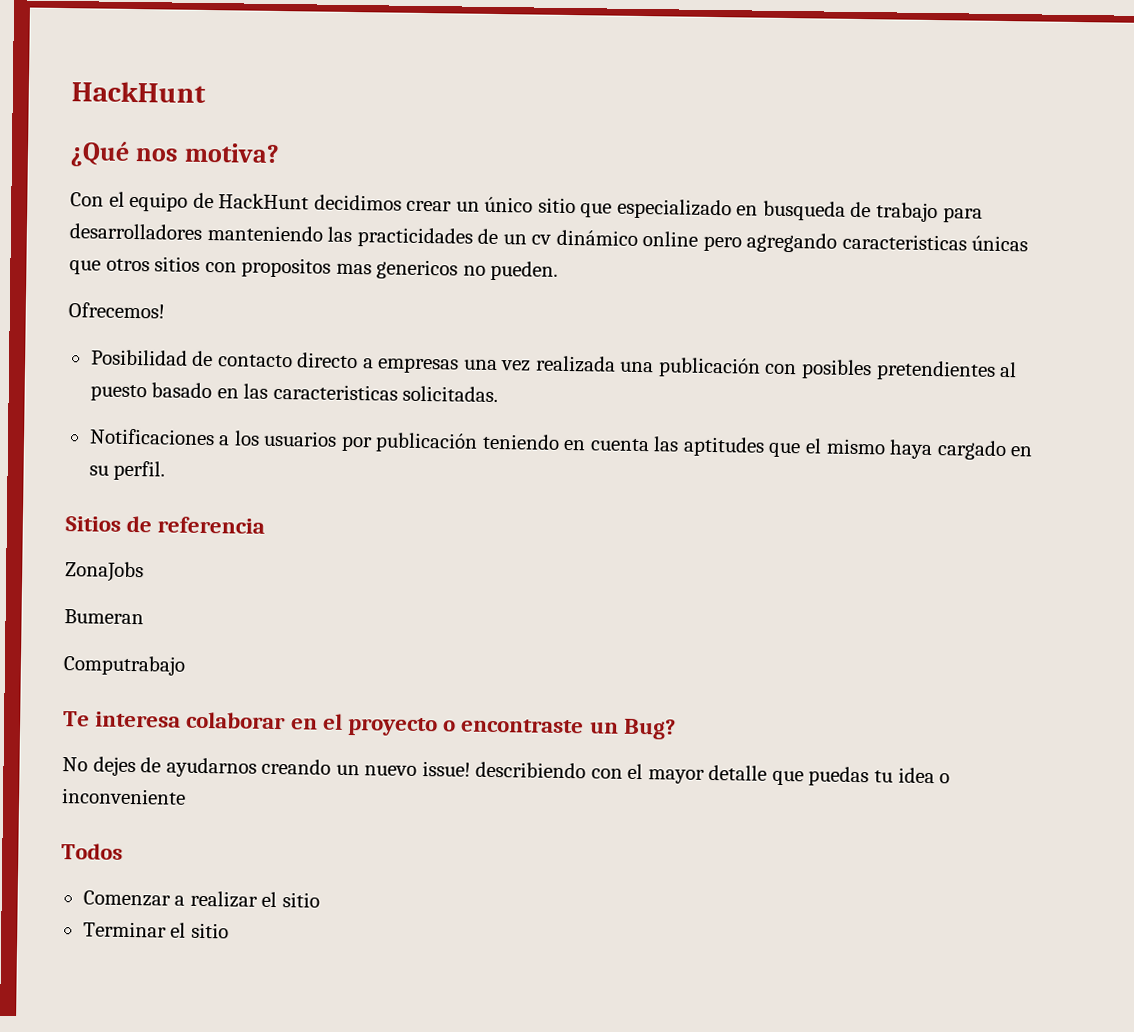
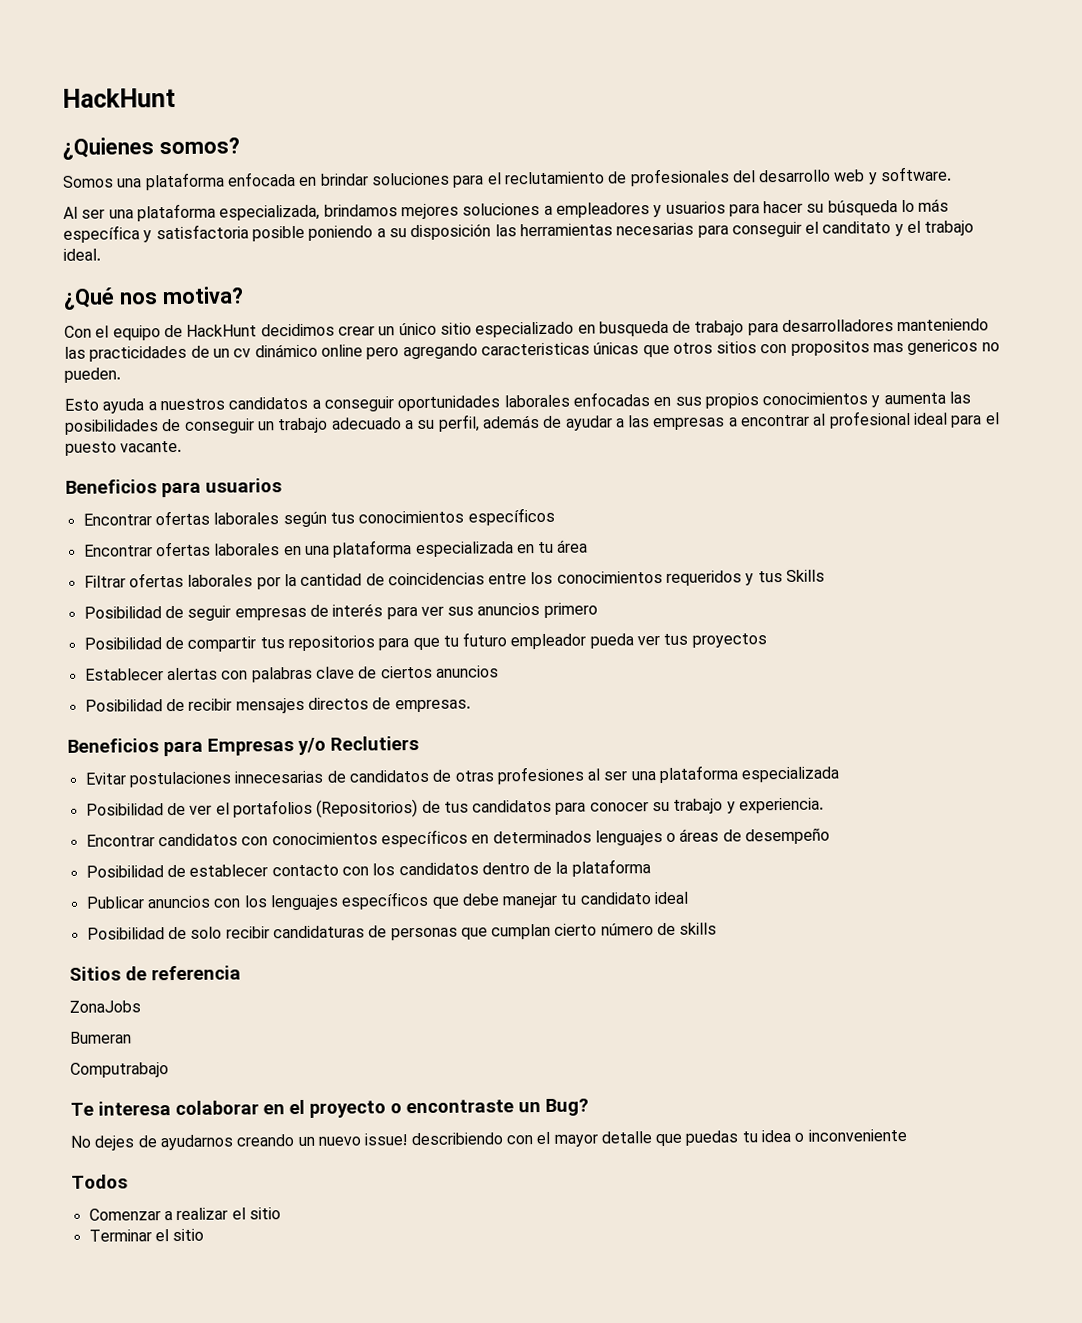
[71,81,206,103] HackHunt -> [62,87,176,108] [62,137,240,160] [63,166,953,191] [63,198,950,222] [63,220,975,243] [63,248,101,261] HackHunt // ¿Quienes somos? // Somos una plataforma enfocada en brindar soluciones para el reclutamiento de profesionales del desarrollo web y software. // Al ser una plataforma especializada, brindamos mejores soluciones a empleadores y usuarios para hacer su búsqueda lo más específica y satisfactoria posible poniendo a su disposición las herramientas necesarias para conseguir el canditato y el trabajo ideal.
[580,203,613,218] que -> (472, 328) none
[68,302,165,319] [90,349,1018,381] [89,382,499,403] [88,428,1034,461] [88,460,166,481] Ofrecemos! // Posibilidad de contacto directo a empresas una vez realizada una publicación con posibles pretendientes al puesto basado en las caracteristicas solicitadas. // Notificaciones a los usuarios por publicación teniendo en cuenta las aptitudes que el mismo haya cargado en su perfil. -> [64,391,972,414] [65,410,1000,435] [65,440,183,456] [65,478,282,498] [82,507,555,528] [83,539,589,558] [83,569,826,590] [83,602,598,621] [83,632,767,652] [84,665,499,683] [84,697,471,714] [67,736,419,757] [84,765,840,788] [85,797,825,818] [85,827,831,848] [85,859,651,878] [85,891,689,911] [86,922,718,941] Esto ayuda a nuestros candidatos a conseguir oportunidades laborales enfocadas en sus propios conocimientos y aumenta las posibilidades de conseguir un trabajo adecuado a su perfil, además de ayudar a las empresas a encontrar al profesional ideal para el puesto vacante. // Beneficios para usuarios // Encontrar ofertas laborales según tus conocimientos específicos // Encontrar ofertas laborales en una plataforma especializada en tu área // Filtrar ofertas laborales por la cantidad de coincidencias entre los conocimientos requeridos y tus Skills // Posibilidad de seguir empresas de interés para ver sus anuncios primero // Posibilidad de compartir tus repositorios para que tu futuro empleador pueda ver tus proyectos // Establecer alertas con palabras clave de ciertos anuncios // Posibilidad de recibir mensajes directos de empresas. // Beneficios para Empresas y/o Reclutiers // Evitar postulaciones innecesarias de candidatos de otras profesiones al ser una plataforma especializada // Posibilidad de ver el portafolios (Repositorios) de tus candidatos para conocer su trabajo y experiencia. // Encontrar candidatos con conocimientos específicos en determinados lenguajes o áreas de desempeño // Posibilidad de establecer contacto con los candidatos dentro de la plataforma // Publicar anuncios con los lenguajes específicos que debe manejar tu candidato ideal // Posibilidad de solo recibir candidaturas de personas que cumplan cierto número de skills

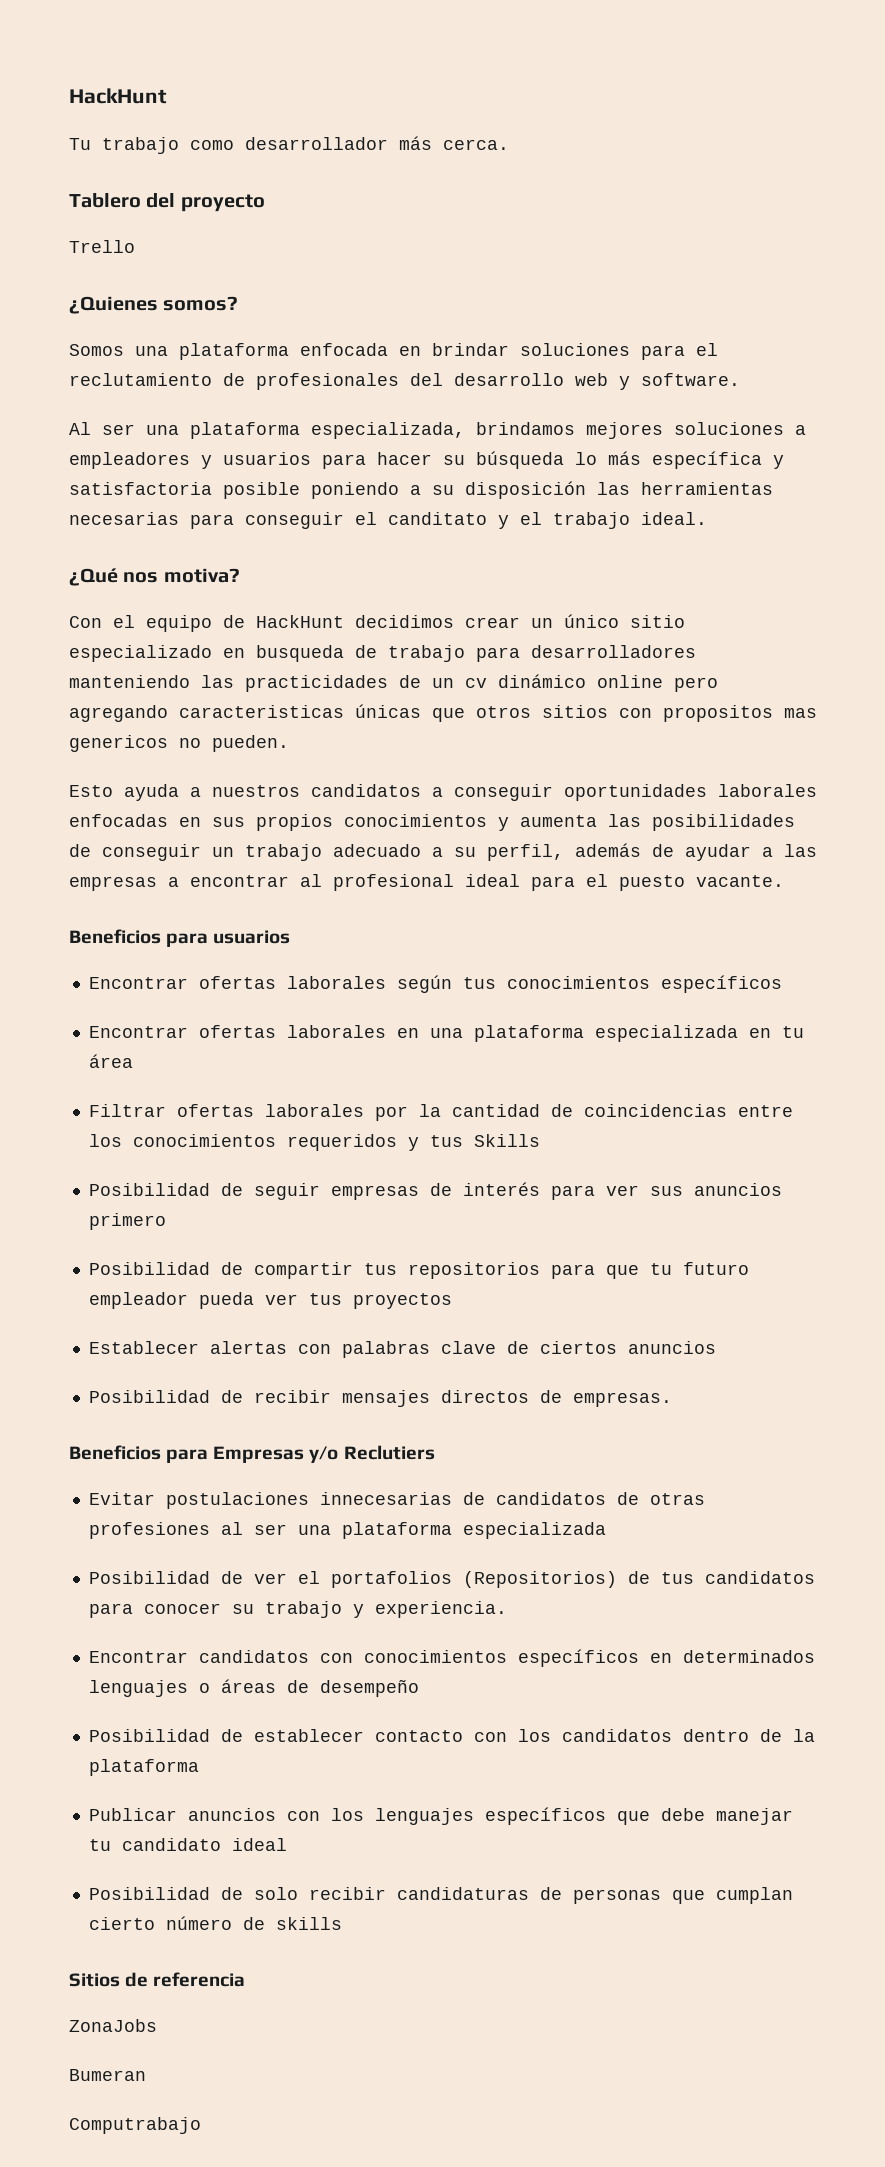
[62,87,176,108] HackHunt -> [69,88,167,104] [69,136,509,154] [69,193,265,212] [69,240,135,253] HackHunt // Tu trabajo como desarrollador más cerca. // Tablero del proyecto // Trello
[70,1098,589,1118] [70,1129,907,1151] [71,1174,128,1189] [88,1207,281,1221] [88,1228,205,1242] // Te interesa colaborar en el proyecto o encontraste un Bug? // No dejes de ayudarnos creando un nuevo issue! describiendo con el mayor detalle que puedas tu idea o inconveniente // Todos // Comenzar a realizar el sitio // Terminar el sitio -> (201, 2125) none

